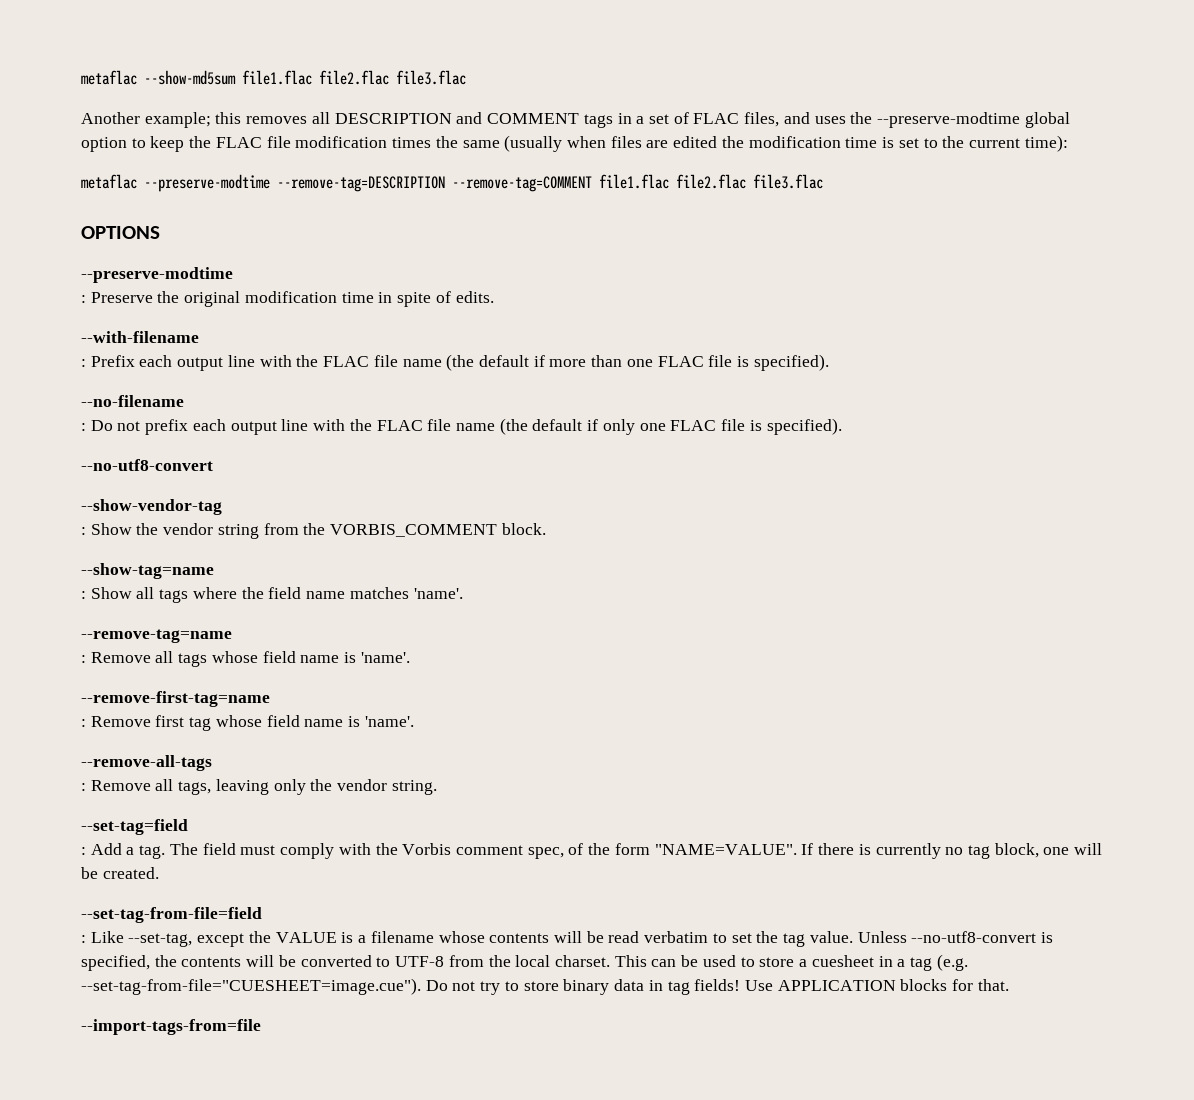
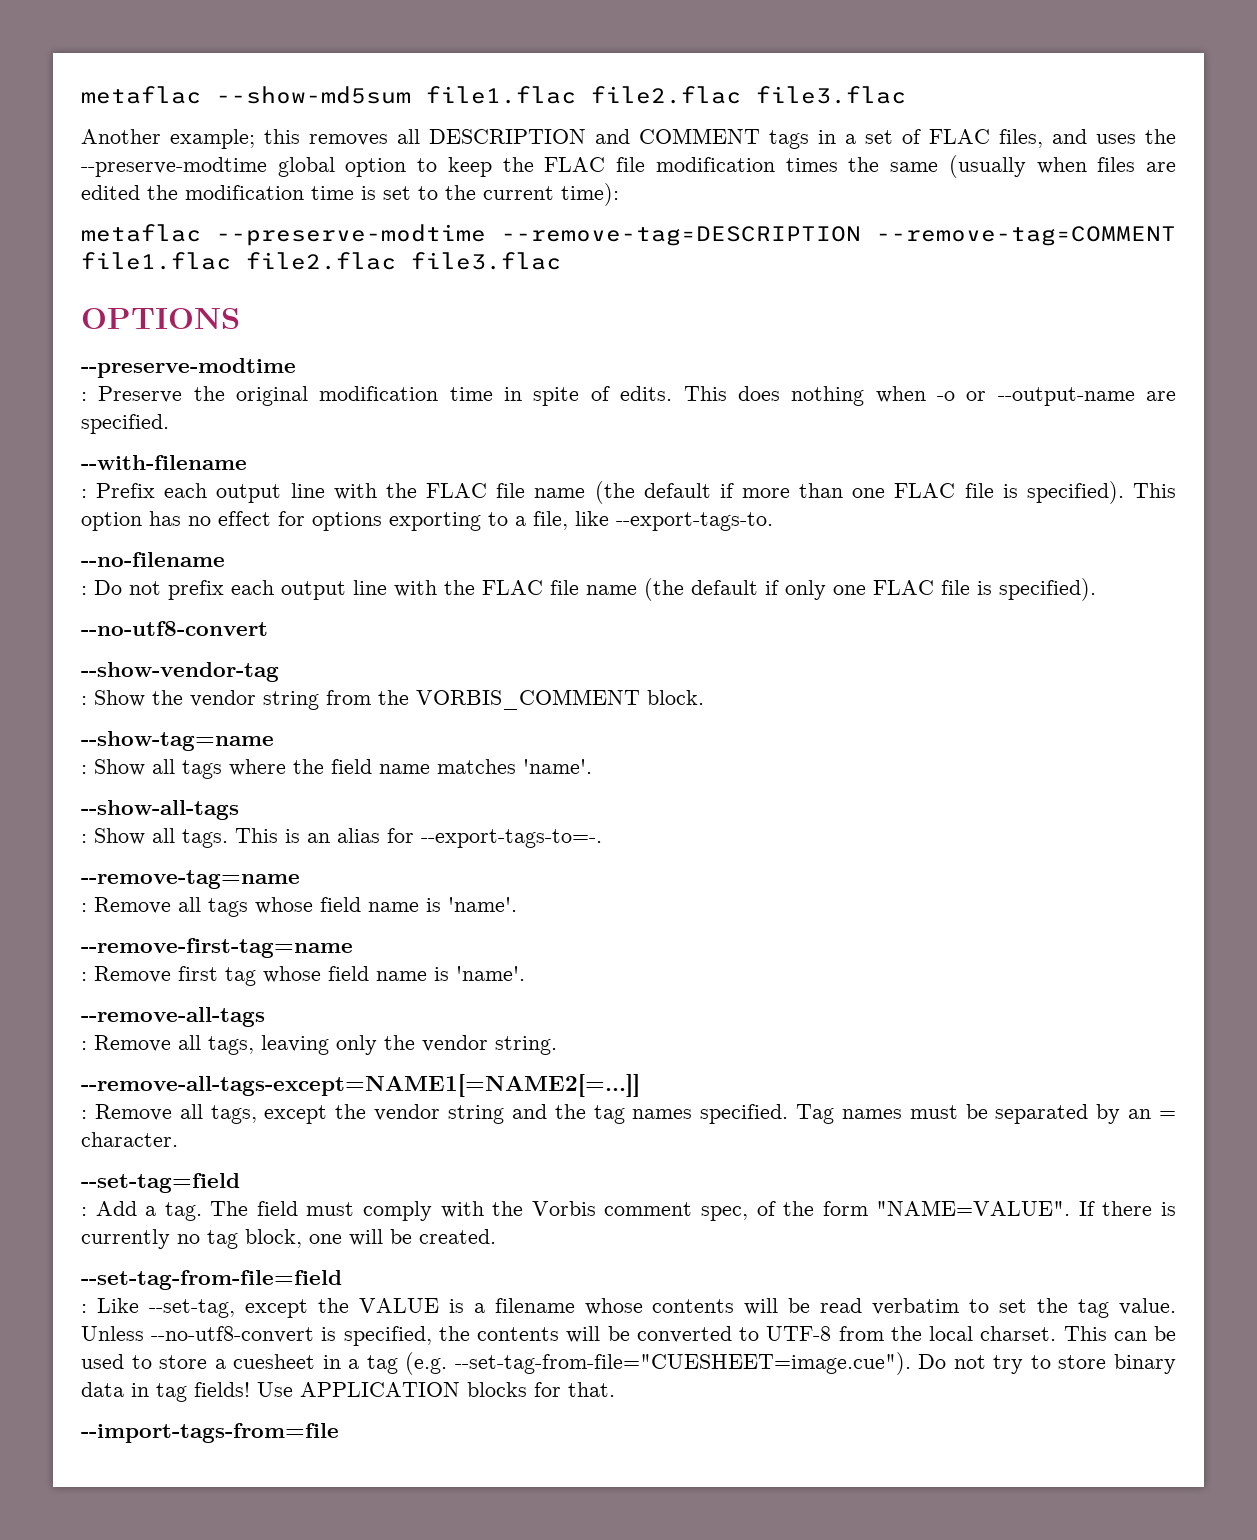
(494, 297) none -> [683,386,1177,406] [81,414,169,434] This does nothing when -o or --output-name are specified.
(829, 362) none -> [1132,483,1176,498] [81,511,773,531] This option has no effect for options exporting to a file, like --export-tags-to.
(463, 593) none -> [81,800,239,820] [81,828,602,848] // --show-all-tags // : Show all tags. This is an alias for --export-tags-to=-.
(437, 787) none -> [81,1074,640,1097] [81,1104,1176,1124] [81,1132,178,1147] // --remove-all-tags-except=NAME1[=NAME2[=...]] // : Remove all tags, except the vendor string and the tag names specified. Tag names must be separated by an = character.

